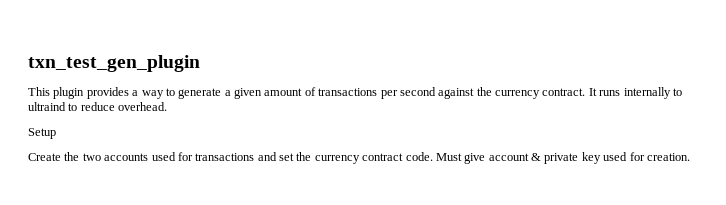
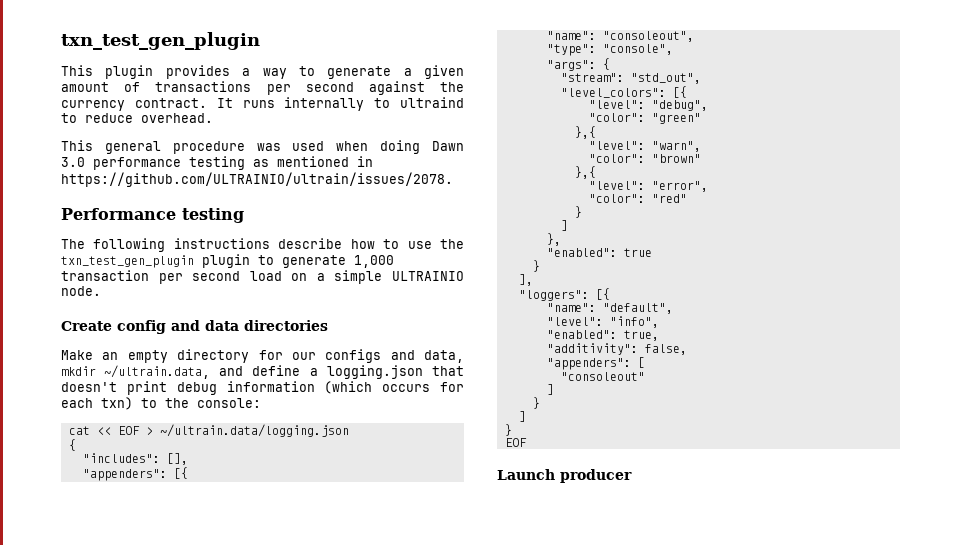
[28,128,56,139] [28,152,690,164] Setup // Create the two accounts used for transactions and set the currency contract code. Must give account & private key used for creation. -> [61,140,464,154] [61,156,373,170] [61,172,453,187] [61,208,244,223] [61,238,465,252] [61,254,394,268] [61,270,464,284] [61,286,101,296] [61,320,328,334] [61,349,464,363] [61,365,464,379] [61,381,464,395] [61,397,261,410] [68,424,349,437] [68,439,76,451] [82,453,188,465] [82,467,188,481] [546,31,694,42] [546,44,673,56] [546,58,610,71] [560,73,701,84] [560,86,687,98] [588,100,708,111] [588,113,701,124] [574,126,596,139] [588,141,701,152] [588,154,701,163] [574,166,596,179] [588,181,708,192] [588,194,687,203] [574,206,582,218] [560,220,568,231] [546,233,561,246] [546,248,652,257] [532,260,540,272] [518,274,533,286] [518,288,610,301] [546,303,673,314] [546,316,659,328] [546,330,659,341] [546,343,687,355] [546,357,645,370] [560,372,645,381] [546,384,554,395] [532,397,540,409] [518,411,526,422] [504,424,512,436] [504,438,527,447] [497,469,632,483] This general procedure was used when doing Dawn 3.0 performance testing as mentioned in https://github.com/ULTRAINIO/ultrain/issues/2078. // Performance testing // The following instructions describe how to use the txn_test_gen_plugin plugin to generate 1,000 transaction per second load on a simple ULTRAINIO node. // Create config and data directories // Make an empty directory for our configs and data, mkdir ~/ultrain.data, and define a logging.json that doesn't print debug information (which occurs for each txn) to the console: // cat << EOF > ~/ultrain.data/logging.json // { // "includes": [], // "appenders": [{ // "name": "consoleout", // "type": "console", // "args": { // "stream": "std_out", // "level_colors": [{ // "level": "debug", // "color": "green" // },{ // "level": "warn", // "color": "brown" // },{ // "level": "error", // "color": "red" // } // ] // }, // "enabled": true // } // ], // "loggers": [{ // "name": "default", // "level": "info", // "enabled": true, // "additivity": false, // "appenders": [ // "consoleout" // ] // } // ] // } // EOF // Launch producer

